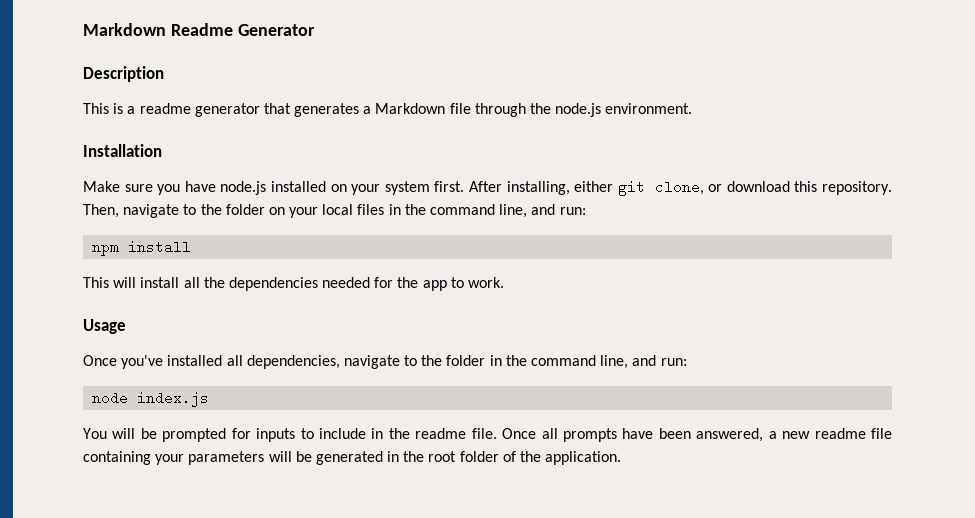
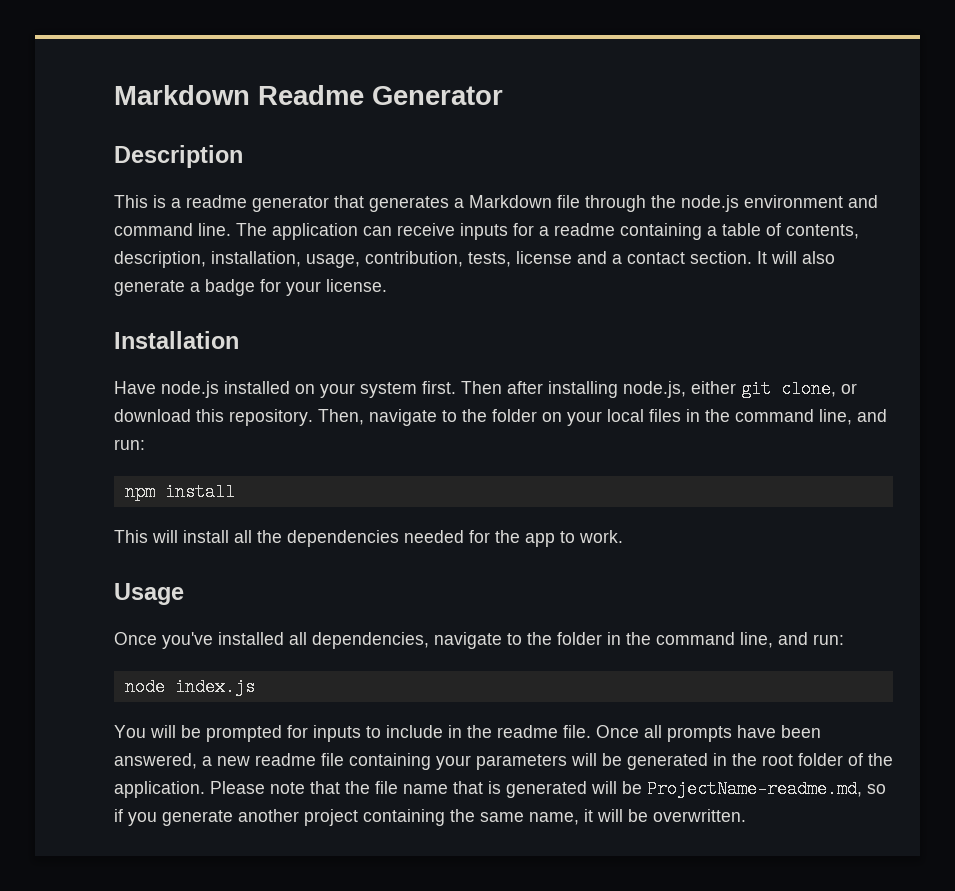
[605,103,693,114] [83,144,162,157] [83,181,216,195] environment. // Installation // Make sure you have -> [744,195,878,208] [114,223,859,240] [114,251,835,268] [114,279,387,296] [114,331,239,349] [114,381,156,394] environment and command line. The application can receive inputs for a readme containing a table of contents, description, installation, usage, contribution, tests, license and a contact section. It will also generate a badge for your license. // Installation // Have
[468,181,570,195] After installing, -> [461,381,686,398] Then after installing node.js,
(622, 458) none -> [210,780,886,798] [114,809,746,826] Please note that the file name that is generated will be ProjectName-readme.md, so if you generate another project containing the same name, it will be overwritten.

